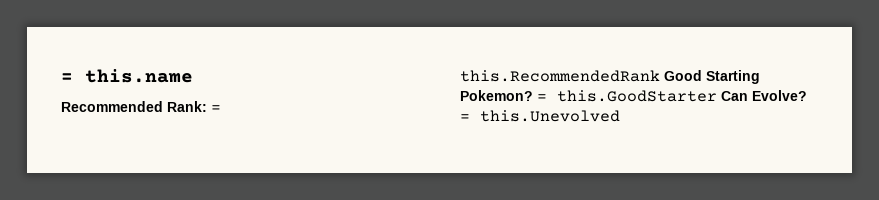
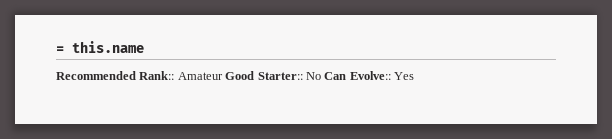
[167,101,221,112] [460,70,760,84] [460,90,807,102] [460,110,620,122] Rank: = this.RecommendedRank Good Starting Pokemon? = this.GoodStarter Can Evolve? = this.Unevolved -> [139,71,414,80] Rank:: Amateur Good Starter:: No Can Evolve:: Yes

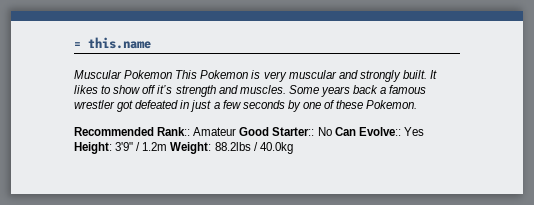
(144, 47) none -> [74,70,438,82] [74,85,427,97] [74,100,418,112] // Muscular Pokemon This Pokemon is very muscular and strongly built. It likes to show off it’s strength and muscles. Some years back a famous wrestler got defeated in just a few seconds by one of these Pokemon.
(414, 76) none -> [74,142,293,154] Height: 3'9" / 1.2m Weight: 88.2lbs / 40.0kg

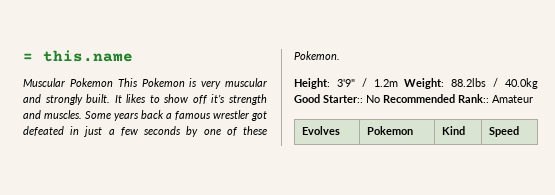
[74,127,424,136] Recommended Rank:: Amateur Good Starter:: No Can Evolve:: Yes -> (340, 55) none
(293, 148) none -> [294,94,533,103] [301,126,340,135] [366,126,413,135] [441,126,465,135] [488,126,519,137] Good Starter:: No Recommended Rank:: Amateur // Evolves | Pokemon | Kind | Speed

